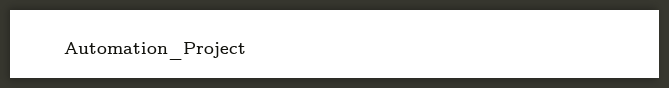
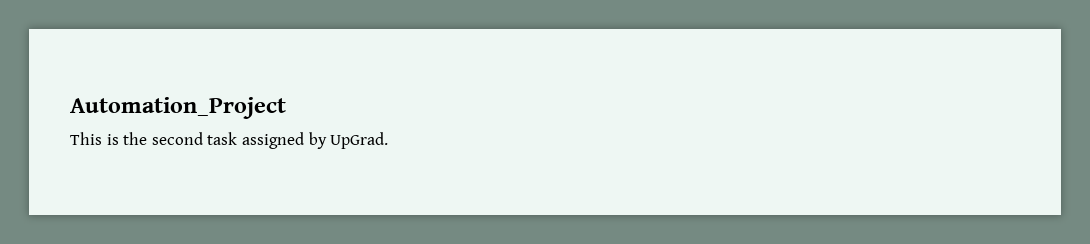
(246, 51) none -> [70,132,389,149] // This is the second task assigned by UpGrad.

